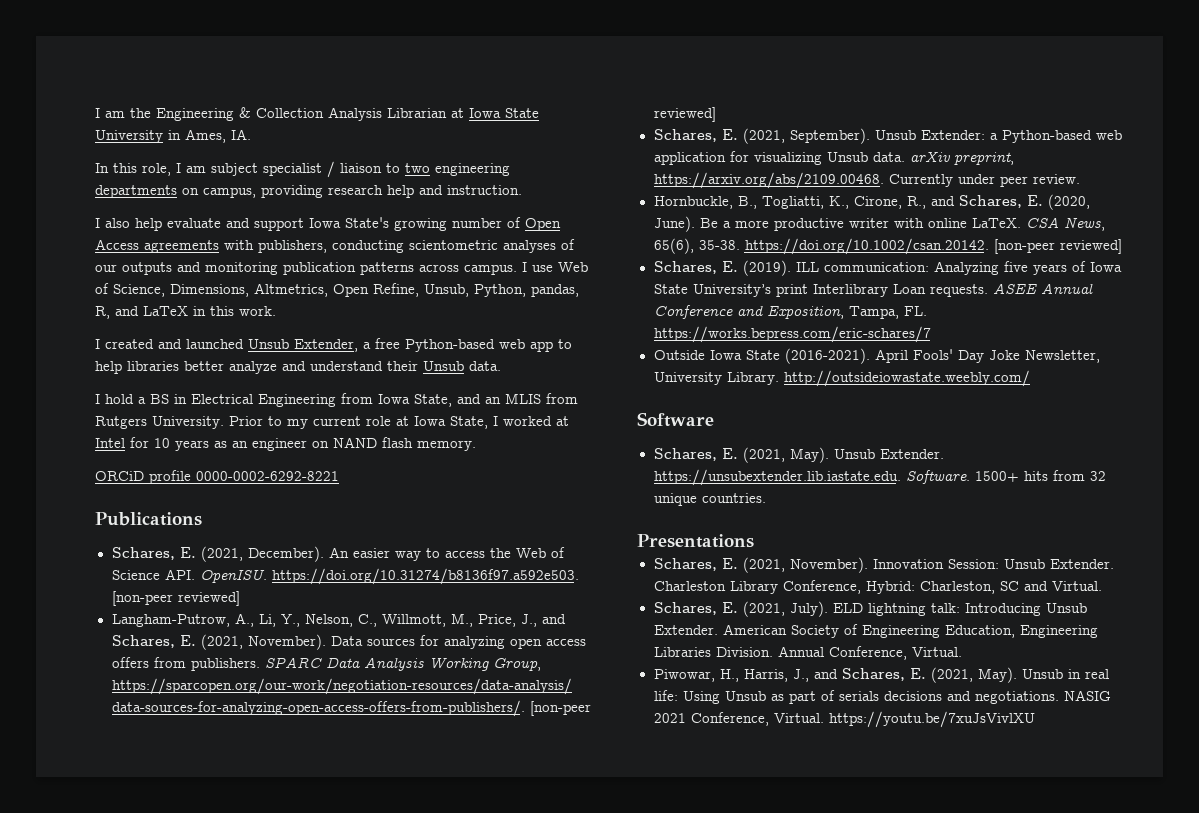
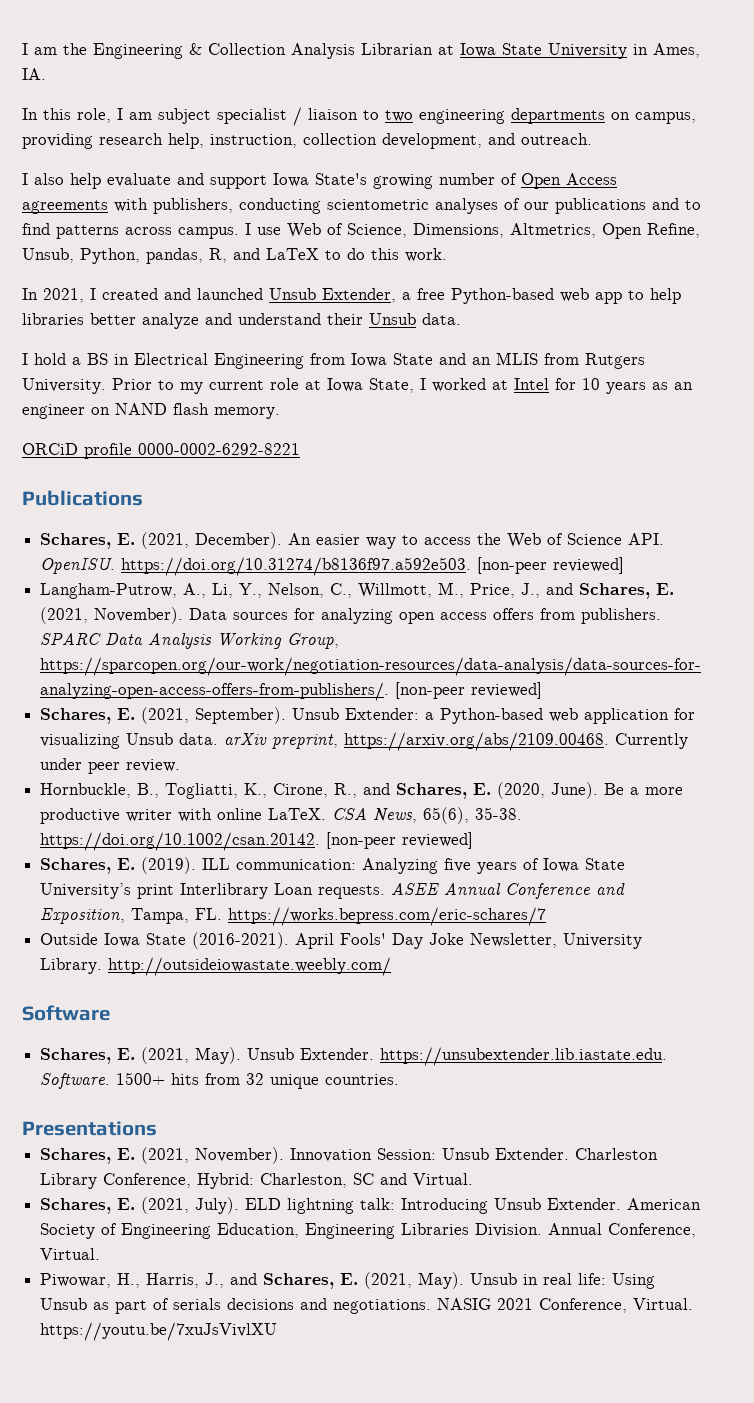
[387,185,522,198] help and instruction. -> [168,133,592,149] help, instruction, collection development, and outreach.
[122,262,356,275] outputs and monitoring publication -> [555,198,701,214] [22,223,50,235] publications and to find
[193,306,206,316] in -> [325,248,365,260] to do
(276, 311) none -> [22,288,84,303] In 2021,
[414,394,452,407] State, -> [393,353,433,365] State

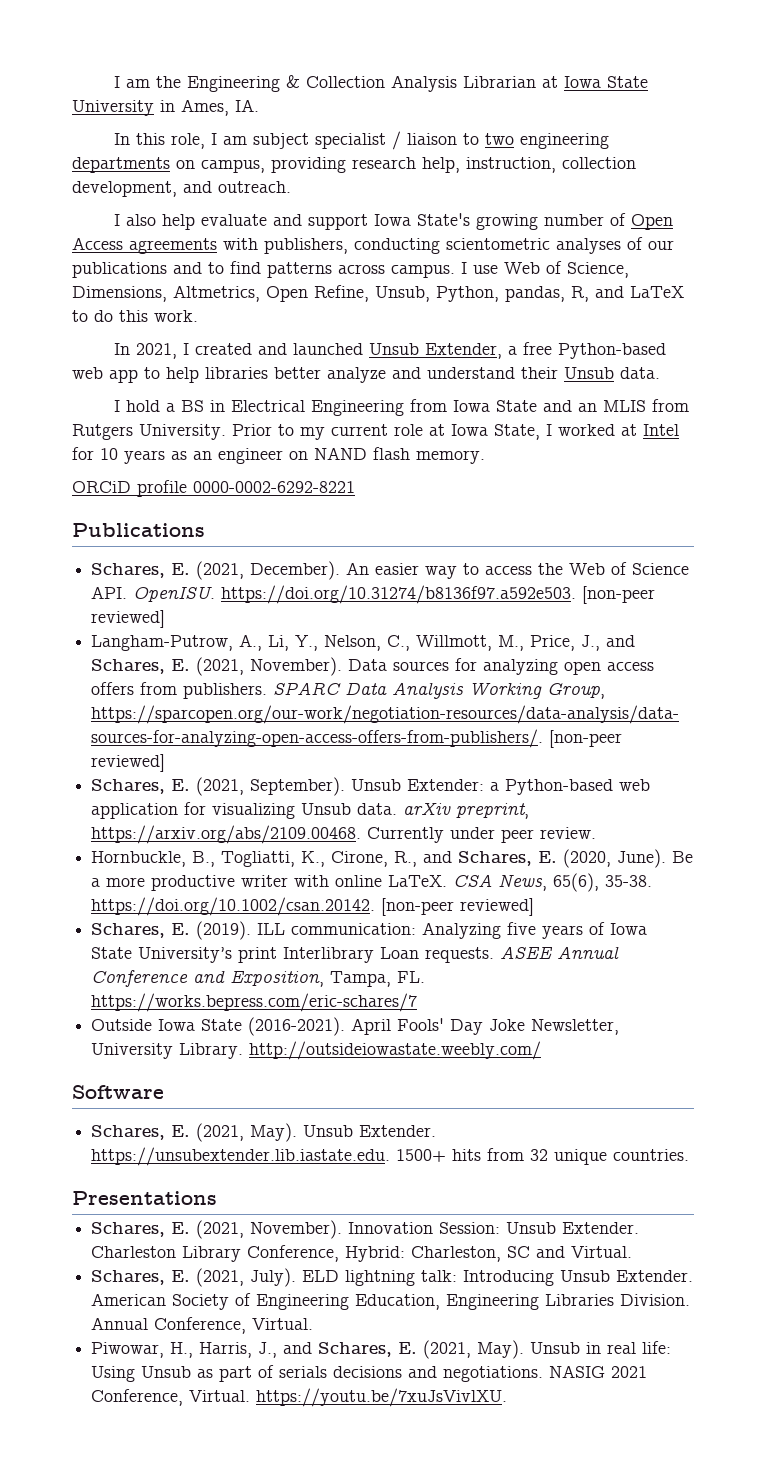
[40,1073,111,1089] Software. -> (391, 1156) none
[40,1322,278,1341] https://youtu.be/7xuJsVivlXU -> [256,1388,508,1407] https://youtu.be/7xuJsVivlXU.

